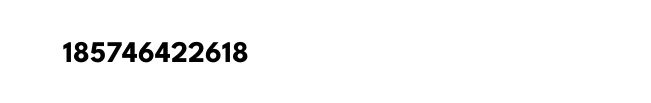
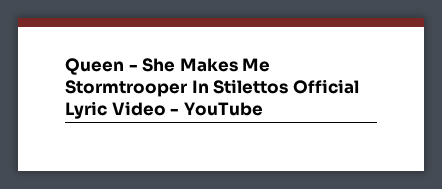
[63,41,249,63] 185746422618 -> [65,58,271,75] [65,79,359,97] [65,101,263,119] Queen - She Makes Me Stormtrooper In Stilettos Official Lyric Video - YouTube

